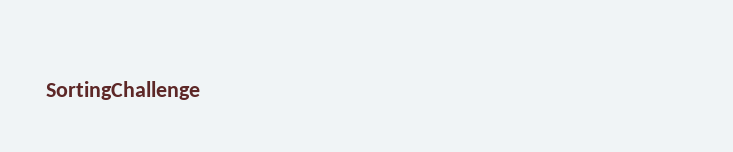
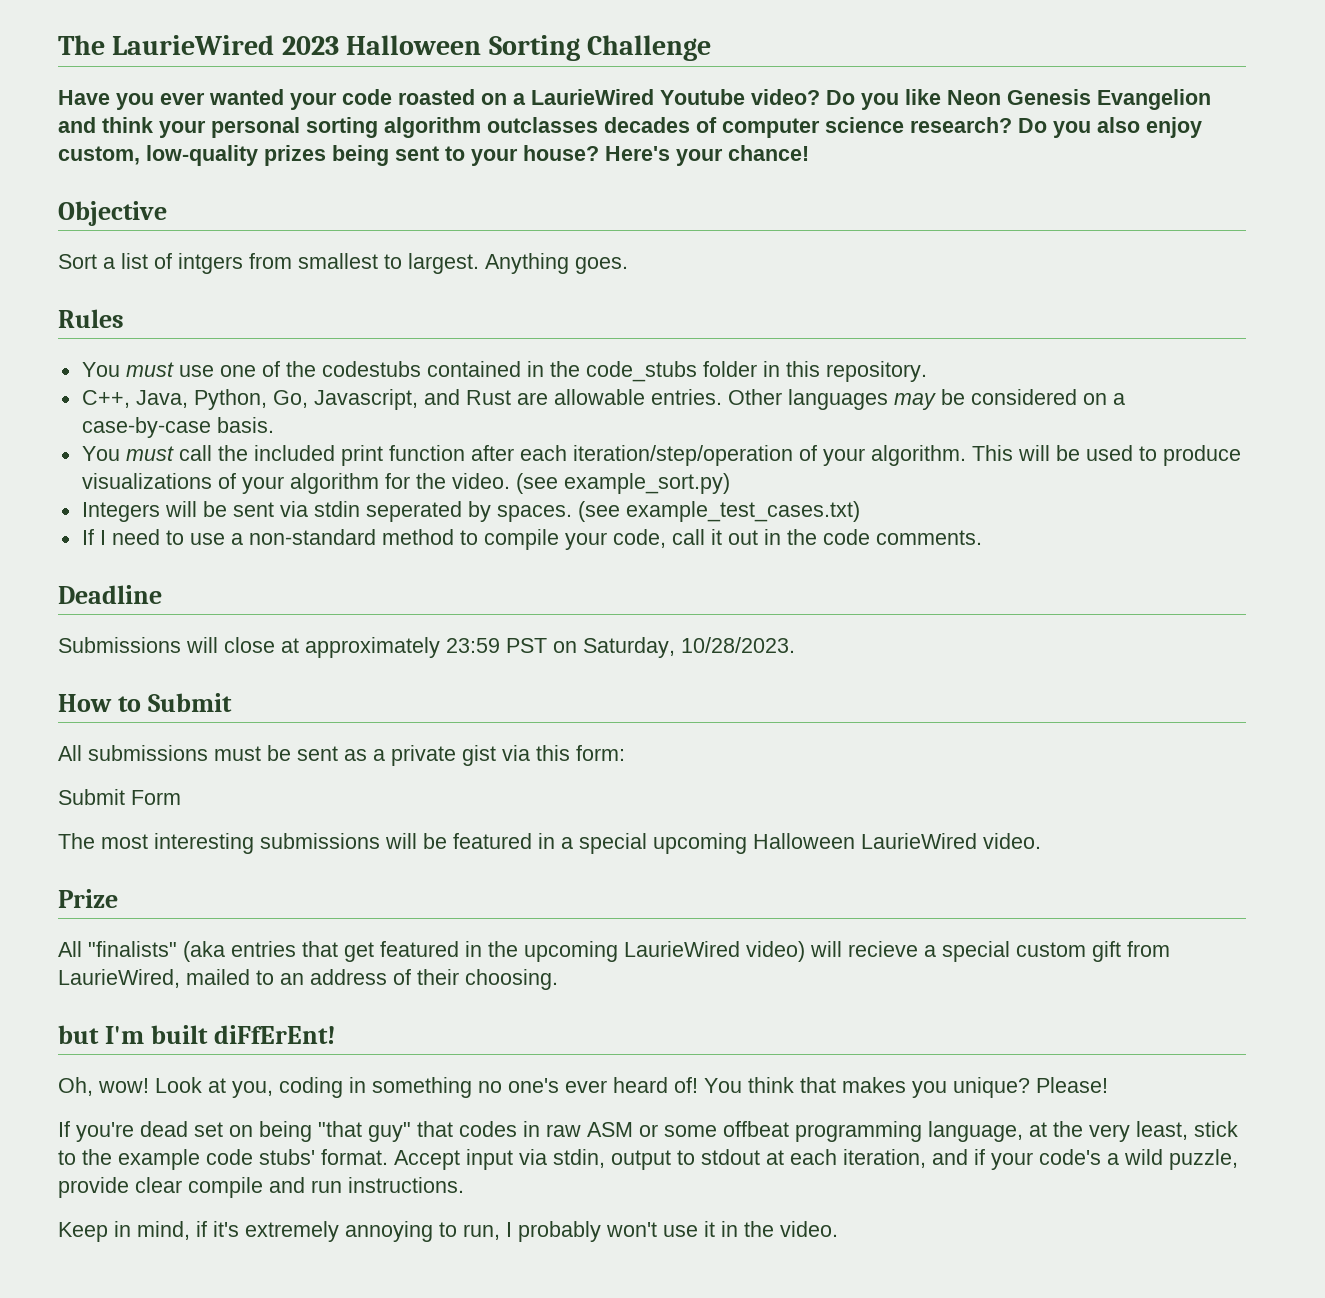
[46,81,200,100] SortingChallenge -> [58,35,712,61] [58,89,1211,110] [58,117,1202,138] [58,145,809,166] [58,201,167,226] [58,253,628,274] [58,309,124,328] [81,361,927,382] [81,389,1125,410] [81,417,274,438] [81,445,1241,466] [81,473,730,494] [81,501,860,522] [81,529,982,550] [58,585,162,604] [58,637,795,658] [58,693,232,712] [58,745,625,766] [58,789,181,805] [58,833,1041,854] [58,889,118,908] [58,941,1170,962] [58,969,558,990] [58,1025,336,1044] [58,1077,1108,1098] [58,1121,1238,1142] [58,1149,1238,1170] [58,1177,464,1198] [58,1221,838,1242] The LaurieWired 2023 Halloween Sorting Challenge // Have you ever wanted your code roasted on a LaurieWired Youtube video? Do you like Neon Genesis Evangelion and think your personal sorting algorithm outclasses decades of computer science research? Do you also enjoy custom, low-quality prizes being sent to your house? Here's your chance! // Objective // Sort a list of intgers from smallest to largest. Anything goes. // Rules // You must use one of the codestubs contained in the code_stubs folder in this repository. // C++, Java, Python, Go, Javascript, and Rust are allowable entries. Other languages may be considered on a case-by-case basis. // You must call the included print function after each iteration/step/operation of your algorithm. This will be used to produce visualizations of your algorithm for the video. (see example_sort.py) // Integers will be sent via stdin seperated by spaces. (see example_test_cases.txt) // If I need to use a non-standard method to compile your code, call it out in the code comments. // Deadline // Submissions will close at approximately 23:59 PST on Saturday, 10/28/2023. // How to Submit // All submissions must be sent as a private gist via this form: // Submit Form // The most interesting submissions will be featured in a special upcoming Halloween LaurieWired video. // Prize // All "finalists" (aka entries that get featured in the upcoming LaurieWired video) will recieve a special custom gift from LaurieWired, mailed to an address of their choosing. // but I'm built diFfErEnt! // Oh, wow! Look at you, coding in something no one's ever heard of! You think that makes you unique? Please! // If you're dead set on being "that guy" that codes in raw ASM or some offbeat programming language, at the very least, stick to the example code stubs' format. Accept input via stdin, output to stdout at each iteration, and if your code's a wild puzzle, provide clear compile and run instructions. // Keep in mind, if it's extremely annoying to run, I probably won't use it in the video.

